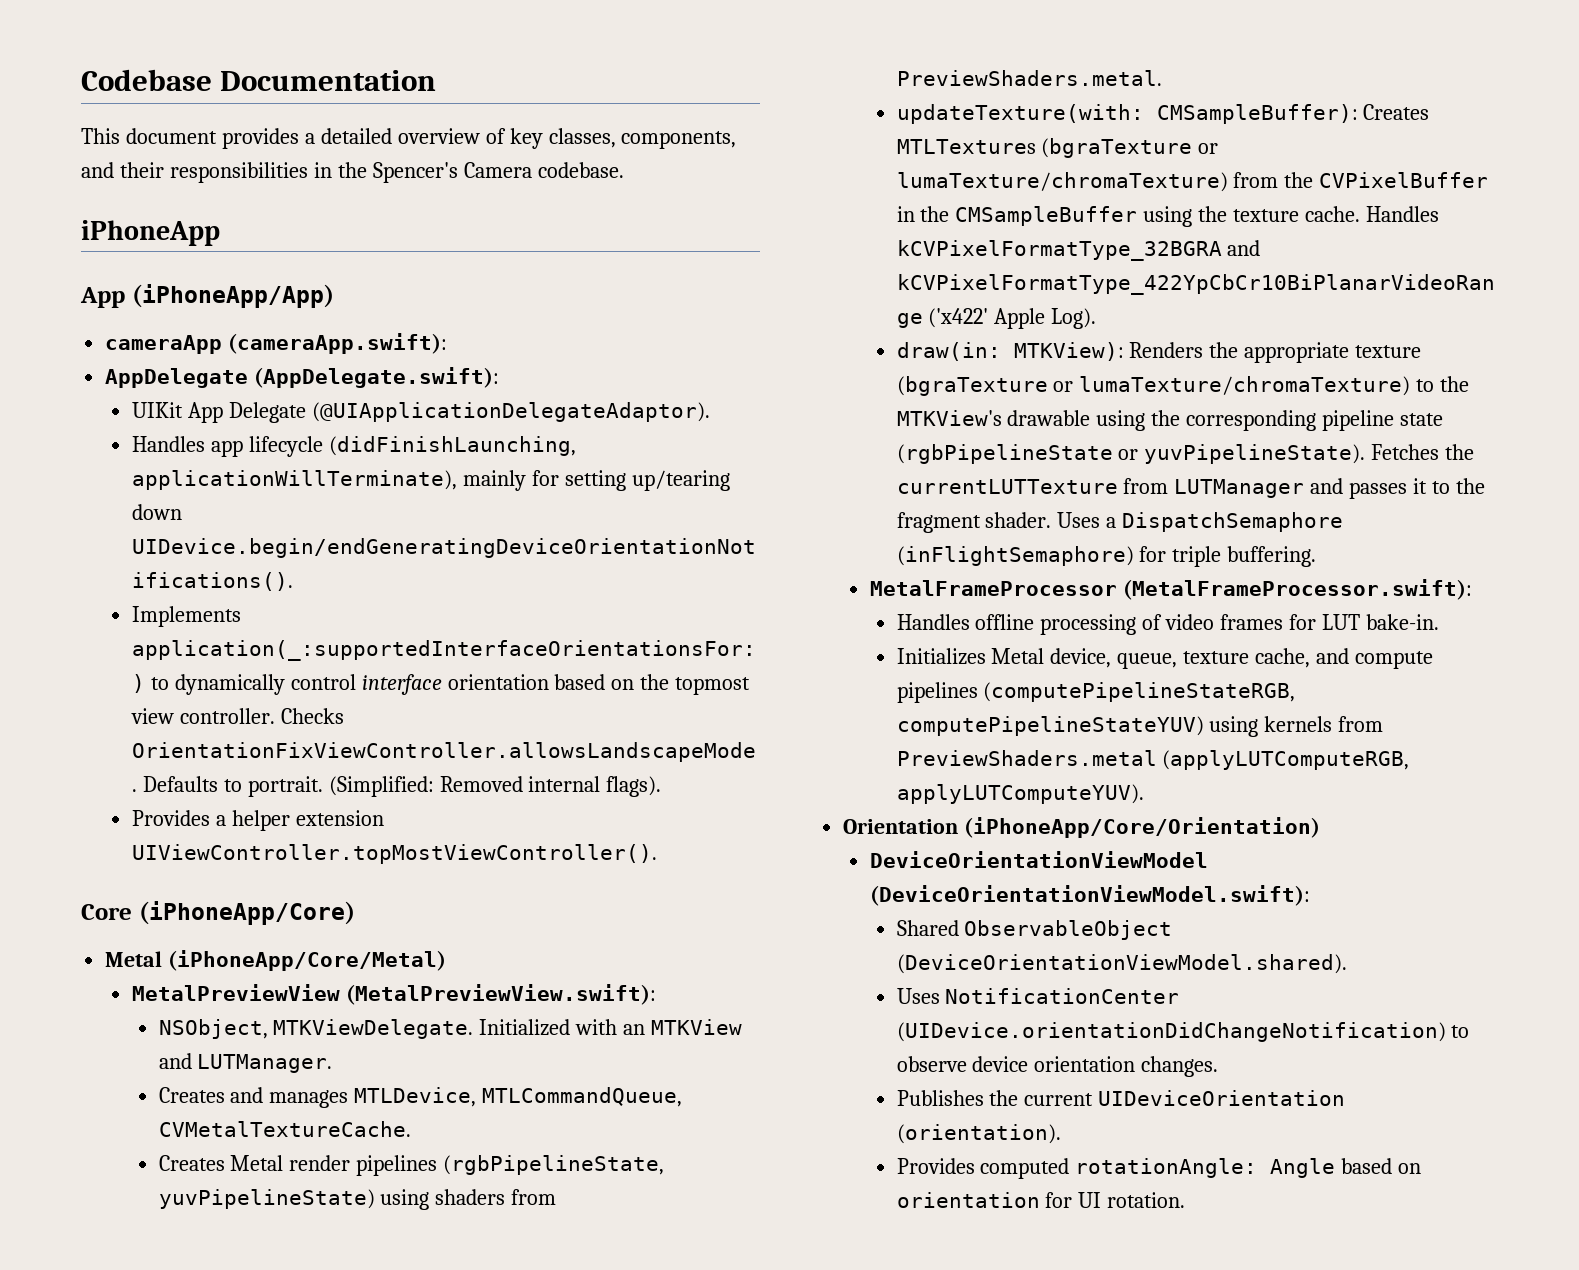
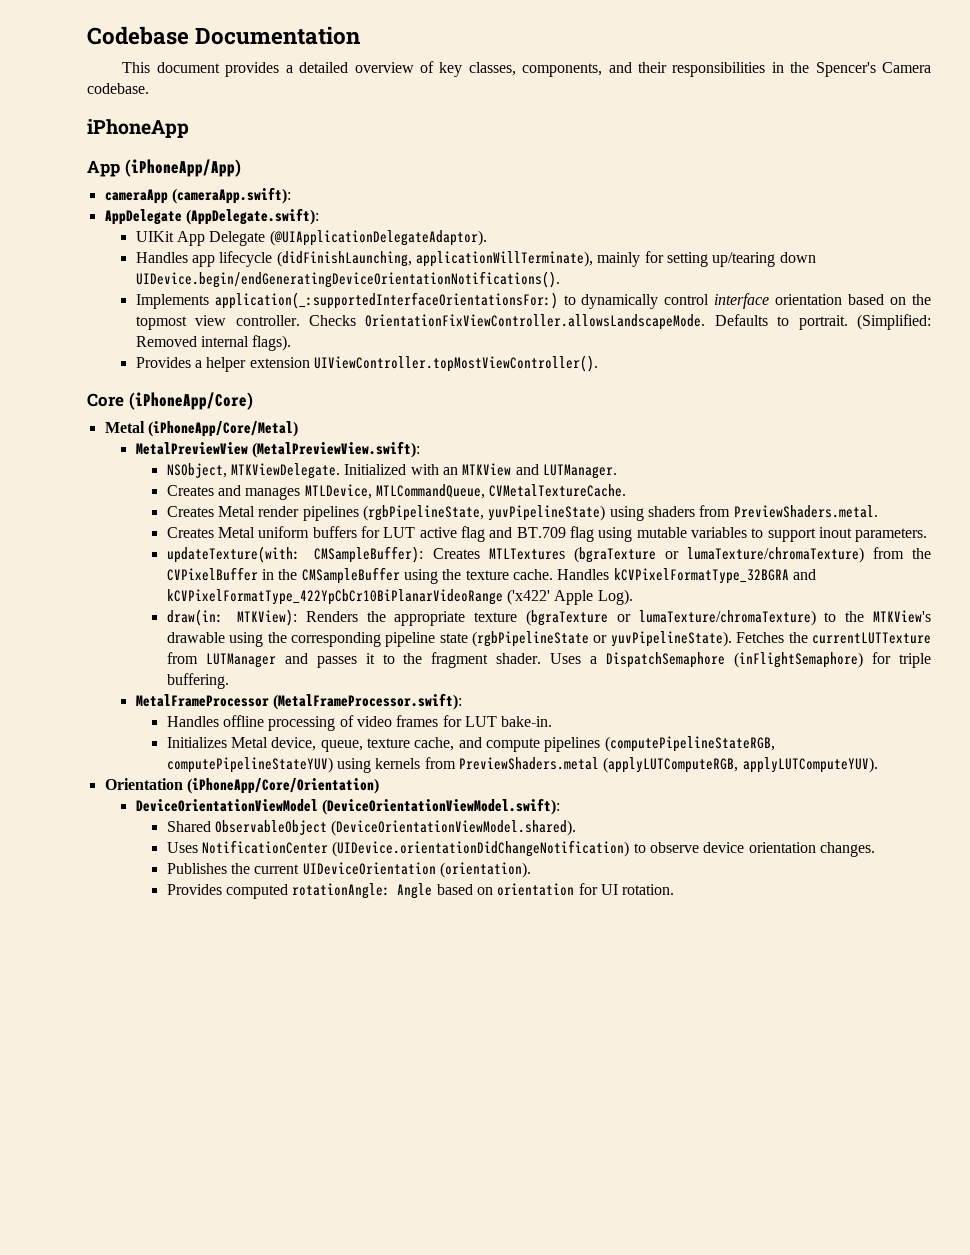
(1162, 78) none -> [166,526,928,542] // Creates Metal uniform buffers for LUT active flag and BT.709 flag using mutable variables to support inout parameters.

